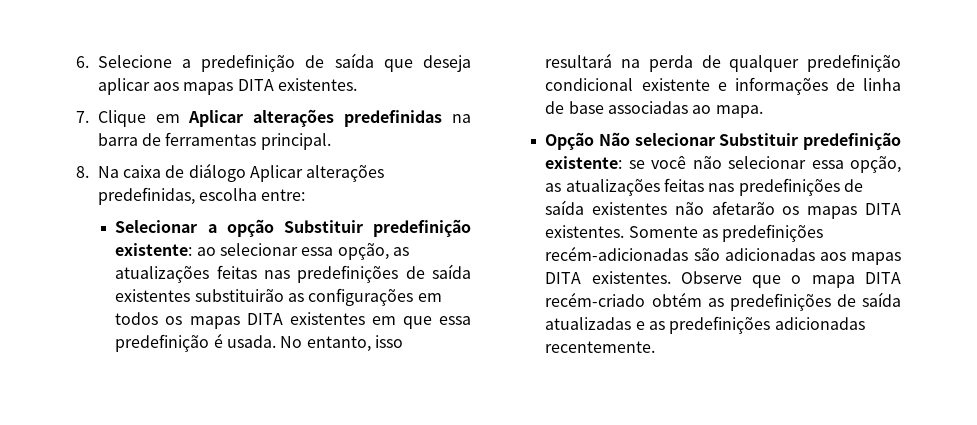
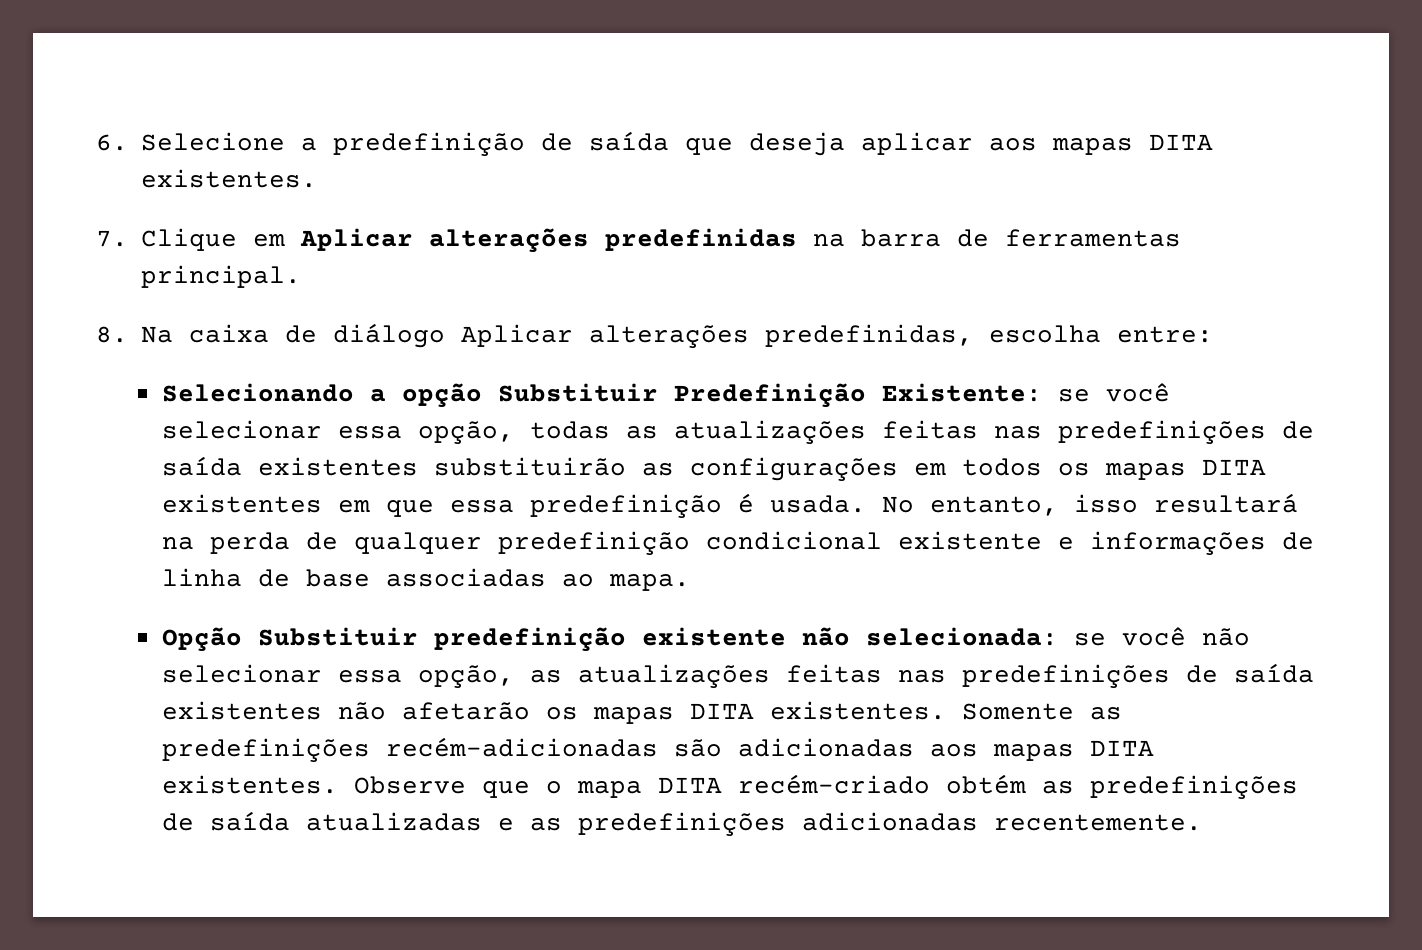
[115,220,198,233] Selecionar -> [161,383,354,402] Selecionando
[373,219,471,237] [115,243,389,260] predefinição existente: ao selecionar essa opção, -> [673,383,1170,407] [161,420,610,444] Predefinição Existente: se você selecionar essa opção, todas
[599,132,901,150] [545,156,623,169] Não selecionar Substituir predefinição existente: -> [257,627,1058,651] Substituir predefinição existente não selecionada:

